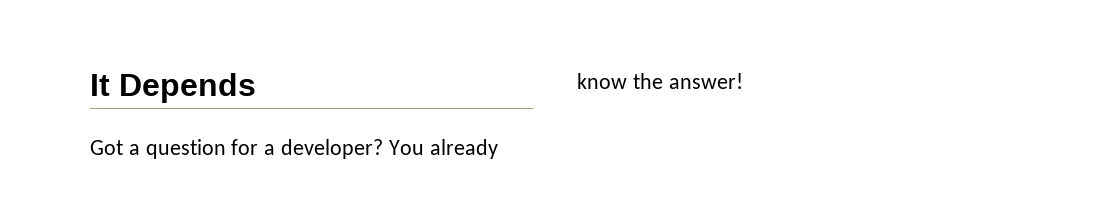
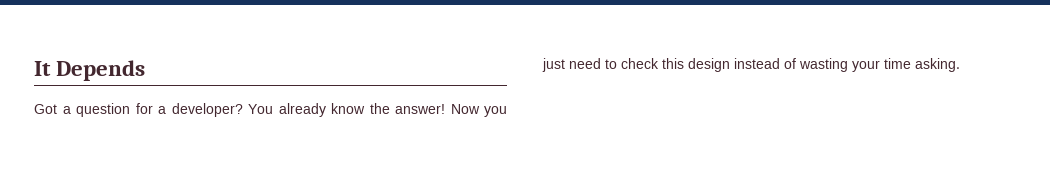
(743, 81) none -> [450,104,507,117] [542,58,960,72] Now you just need to check this design instead of wasting your time asking.

